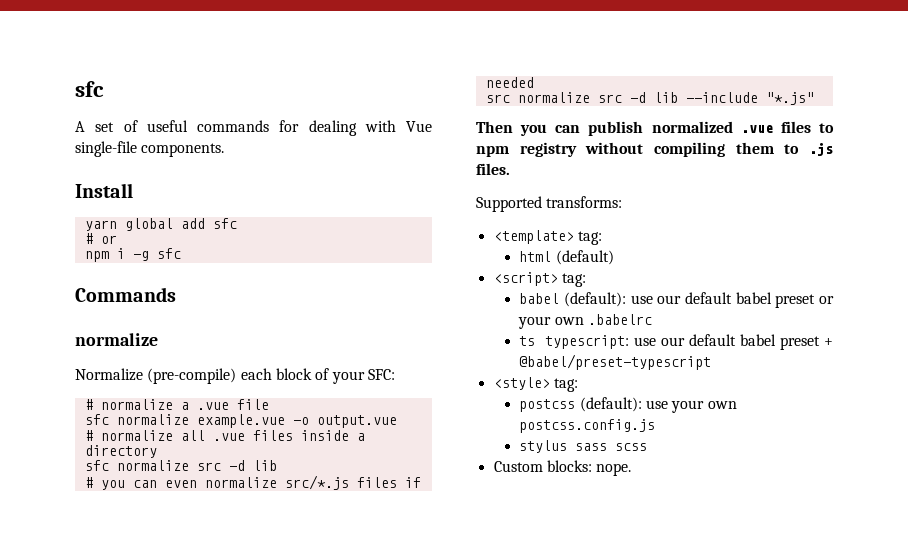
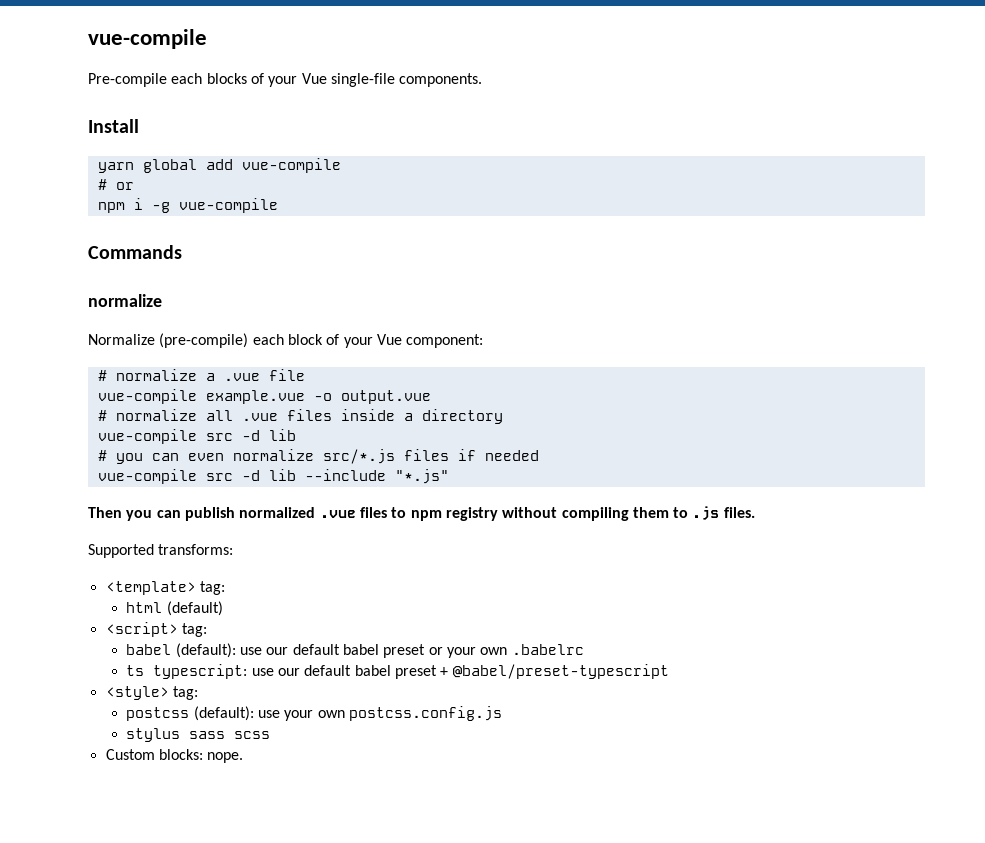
[75,81,104,97] [75,120,396,136] sfc // A set of useful commands for dealing with -> [88,29,207,49] [88,73,298,87] vue-compile // Pre-compile each blocks of your
[212,218,237,229] sfc -> [241,158,341,173] vue-compile
[156,248,181,259] sfc -> [178,198,278,213] vue-compile
[367,369,395,380] SFC: -> [376,334,484,348] Vue component:
[84,414,189,425] sfc normalize -> [97,389,197,404] vue-compile
[84,460,189,471] sfc normalize -> [97,429,197,444] vue-compile
[485,92,590,103] src normalize -> [97,469,197,484] vue-compile

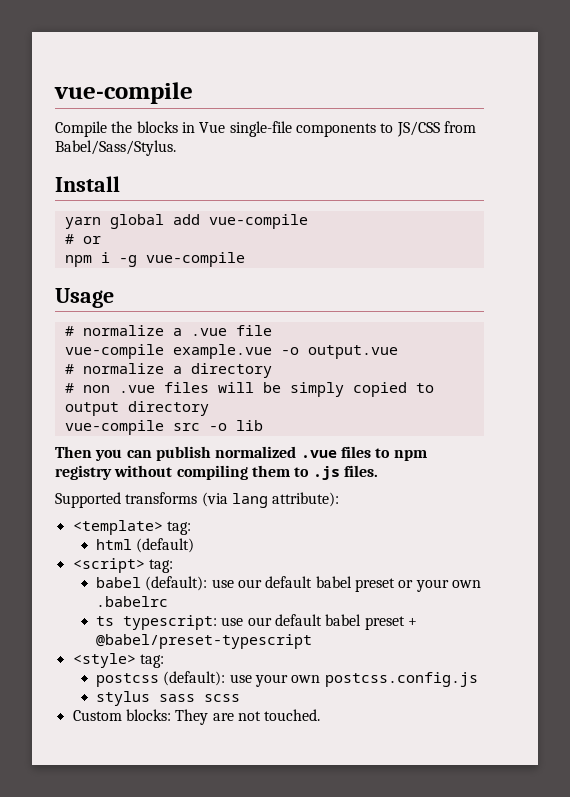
[88,29,207,49] [88,73,483,87] vue-compile // Pre-compile each blocks of your Vue single-file components. -> [54,82,193,104] [55,121,476,137] [55,140,176,156] vue-compile // Compile the blocks in Vue single-file components to JS/CSS from Babel/Sass/Stylus.
[88,245,182,259] [88,294,162,307] [88,333,484,348] Commands // normalize // Normalize (pre-compile) each block of your Vue component: -> [55,288,114,308] Usage
[205,409,413,421] all .vue files inside a -> [172,363,272,378] [64,382,434,397] [64,402,119,416] a directory // # non .vue files will be simply copied to output
[241,429,296,441] [97,449,539,464] [97,469,449,484] -d lib // # you can even normalize src/*.js files if needed // vue-compile src -d lib --include "*.js" -> [208,420,263,431] -o lib
[158,544,234,555] transforms: -> [125,492,340,508] transforms (via lang attribute):
[207,752,244,763] nope. -> [175,709,321,725] They are not touched.

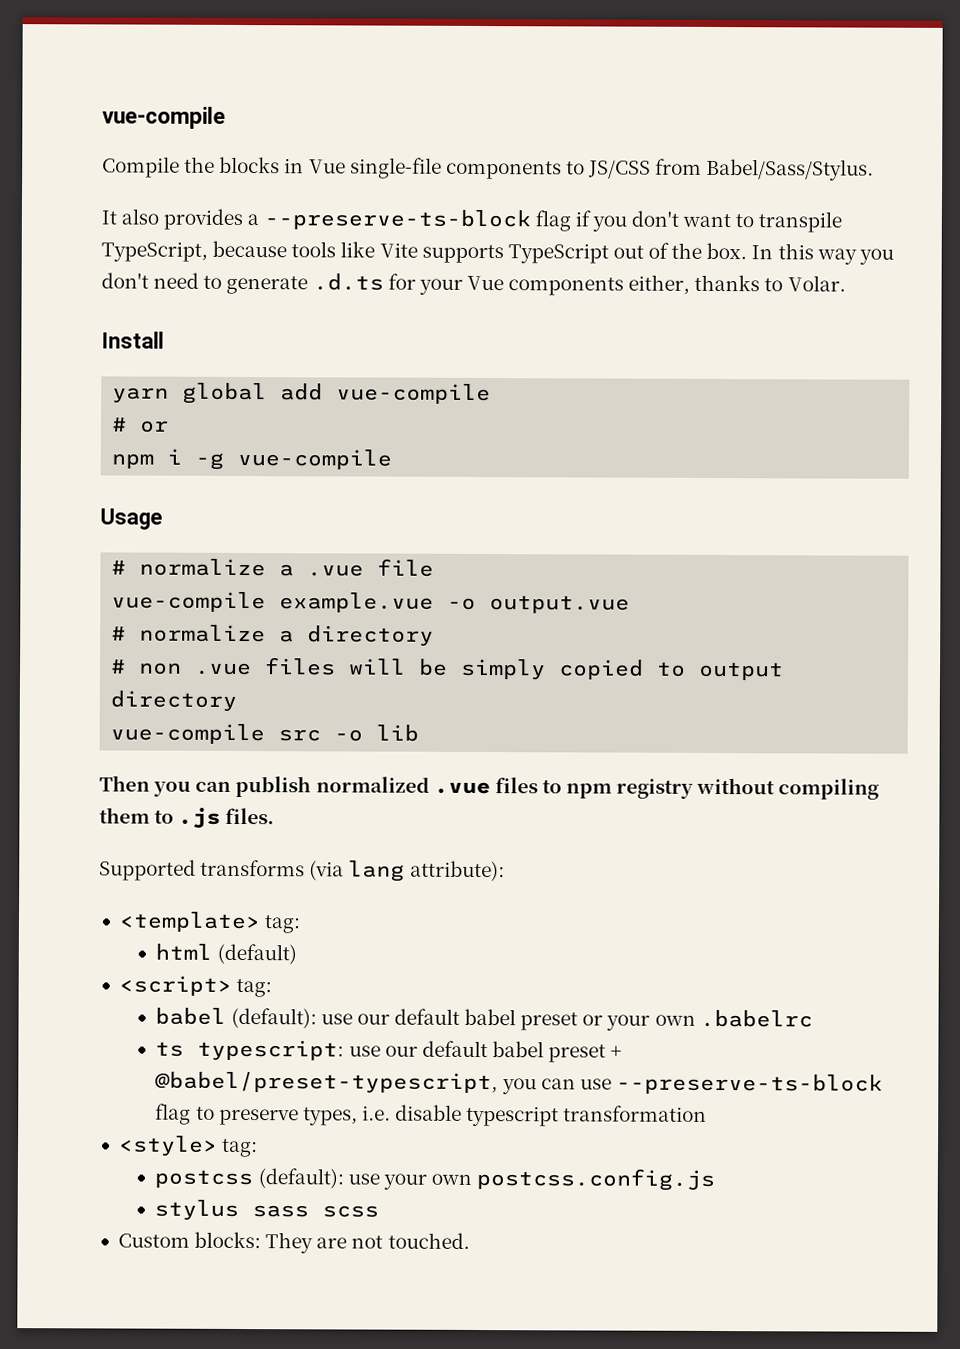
(176, 148) none -> [101,208,843,233] [101,240,894,265] [101,272,846,296] // It also provides a --preserve-ts-block flag if you don't want to transpile TypeScript, because tools like Vite supports TypeScript out of the box. In this way you don't need to generate .d.ts for your Vue components either, thanks to Volar.
[95,634,312,649] @babel/preset-typescript -> [155,1071,883,1095] [155,1103,708,1127] @babel/preset-typescript, you can use --preserve-ts-block flag to preserve types, i.e. disable typescript transformation

